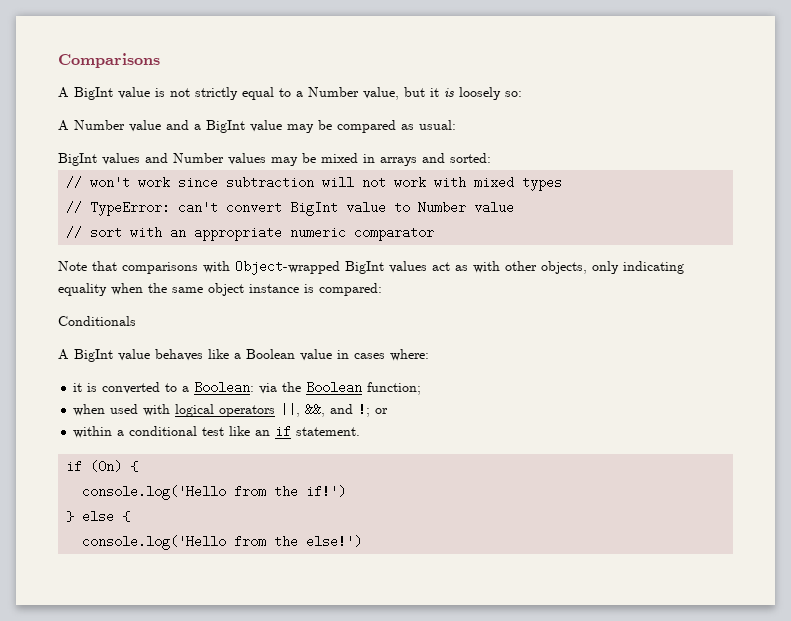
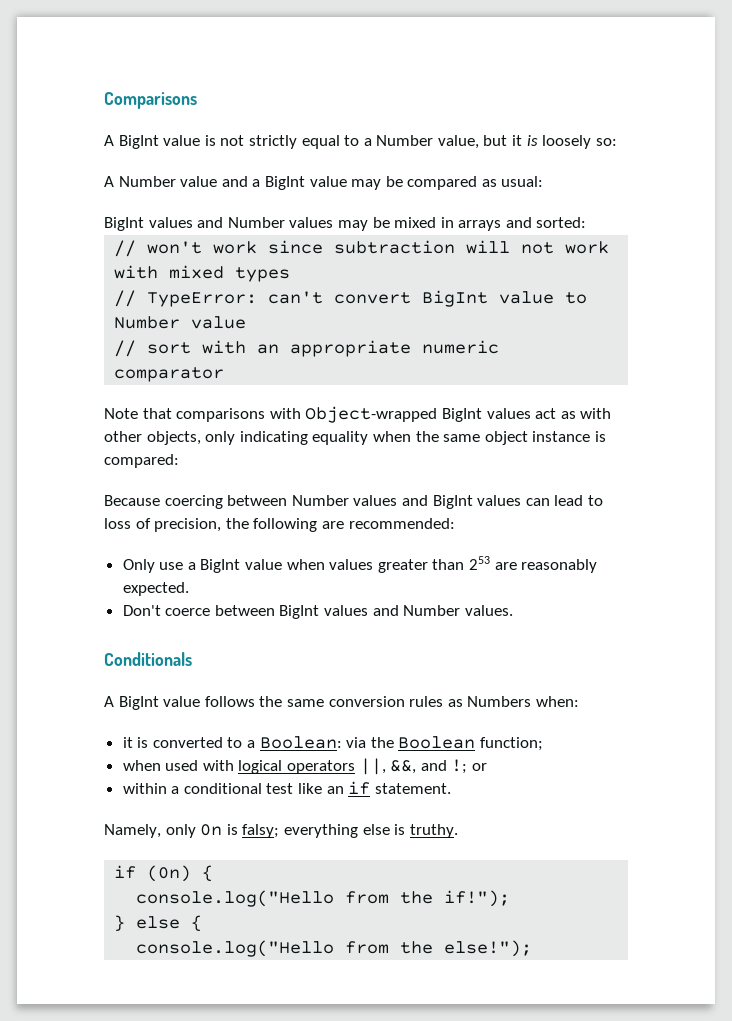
[58,316,136,326] [58,349,429,362] Conditionals // A BigInt value behaves like a Boolean value in cases where: -> [104,495,603,509] [104,518,455,532] [122,556,598,573] [122,582,189,596] [122,605,513,619] [104,652,192,666] [104,696,579,710] Because coercing between Number values and BigInt values can lead to loss of precision, the following are recommended: // Only use a BigInt value when values greater than 253 are reasonably expected. // Don't coerce between BigInt values and Number values. // Conditionals // A BigInt value follows the same conversion rules as Numbers when:
(361, 431) none -> [104,824,458,838] // Namely, only 0n is falsy; everything else is truthy.
[82,485,347,500] console.log('Hello from the if!') -> [136,890,511,907] console.log("Hello from the if!");
[82,535,363,550] console.log('Hello from the else!') -> [136,940,533,957] console.log("Hello from the else!");

